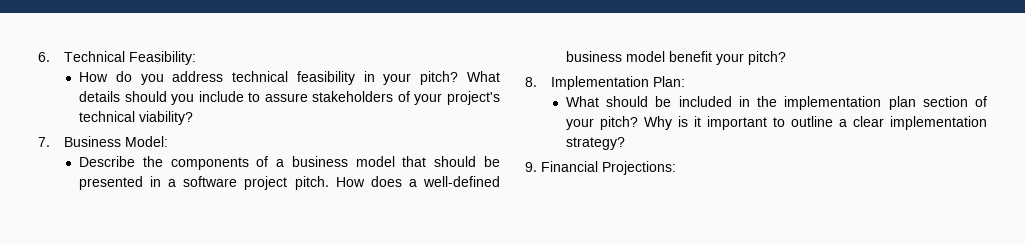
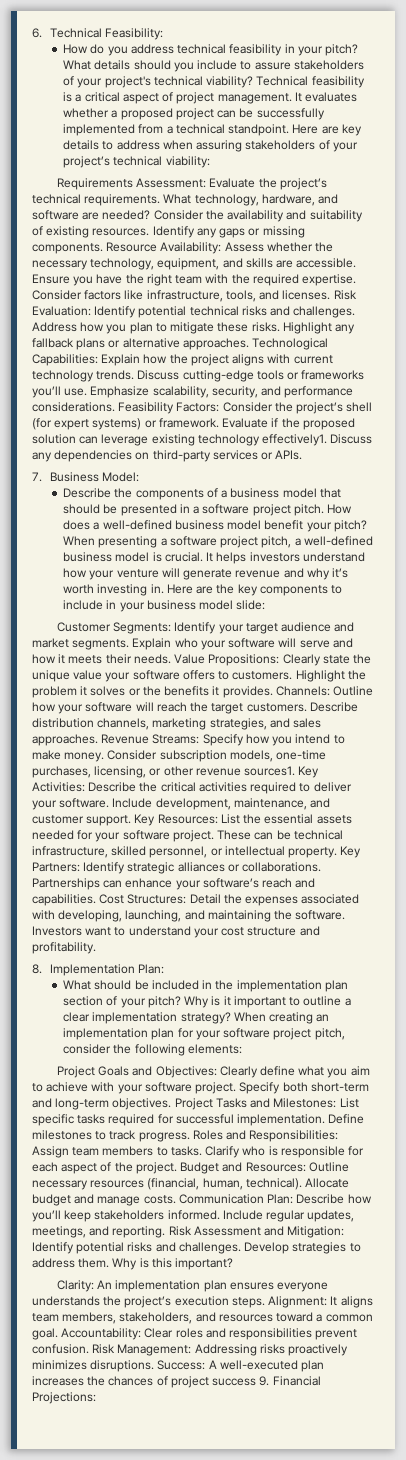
(193, 118) none -> [256,76,365,88] [63,92,358,104] [63,108,325,120] [63,124,362,136] [63,140,358,152] [63,156,210,168] [56,178,327,190] [32,194,339,206] [32,210,363,222] [32,226,305,238] [32,242,334,254] [32,258,357,270] [32,274,357,286] [32,290,357,302] [32,306,356,318] [32,322,356,334] [32,338,329,350] [32,354,333,366] [32,370,365,382] [32,386,354,398] [32,402,373,414] [32,418,355,430] [32,434,373,446] [32,450,303,462] Technical feasibility is a critical aspect of project management. It evaluates whether a proposed project can be successfully implemented from a technical standpoint. Here are key details to address when assuring stakeholders of your project’s technical viability: // Requirements Assessment: Evaluate the project’s technical requirements. What technology, hardware, and software are needed? Consider the availability and suitability of existing resources. Identify any gaps or missing components. Resource Availability: Assess whether the necessary technology, equipment, and skills are accessible. Ensure you have the right team with the required expertise. Consider factors like infrastructure, tools, and licenses. Risk Evaluation: Identify potential technical risks and challenges. Address how you plan to mitigate these risks. Highlight any fallback plans or alternative approaches. Technological Capabilities: Explain how the project aligns with current technology trends. Discuss cutting-edge tools or frameworks you’ll use. Emphasize scalability, security, and performance considerations. Feasibility Factors: Consider the project’s shell (for expert systems) or framework. Evaluate if the proposed solution can leverage existing technology effectively1. Discuss any dependencies on third-party services or APIs.
(786, 58) none -> [63,536,373,548] [63,552,365,564] [63,568,349,580] [63,584,343,596] [63,600,266,612] [56,622,355,634] [32,638,353,650] [32,654,372,666] [32,670,366,682] [32,686,374,698] [32,702,358,714] [32,718,322,730] [32,734,345,746] [32,750,327,762] [32,766,320,778] [32,782,352,794] [32,798,331,810] [32,814,352,826] [32,830,343,842] [32,846,362,858] [32,862,322,874] [32,878,316,890] [32,894,360,906] [32,910,346,922] [32,926,320,938] [32,942,96,954] When presenting a software project pitch, a well-defined business model is crucial. It helps investors understand how your venture will generate revenue and why it’s worth investing in. Here are the key components to include in your business model slide: // Customer Segments: Identify your target audience and market segments. Explain who your software will serve and how it meets their needs. Value Propositions: Clearly state the unique value your software offers to customers. Highlight the problem it solves or the benefits it provides. Channels: Outline how your software will reach the target customers. Describe distribution channels, marketing strategies, and sales approaches. Revenue Streams: Specify how you intend to make money. Consider subscription models, one-time purchases, licensing, or other revenue sources1. Key Activities: Describe the critical activities required to deliver your software. Include development, maintenance, and customer support. Key Resources: List the essential assets needed for your software project. These can be technical infrastructure, skilled personnel, or intellectual property. Key Partners: Identify strategic alliances or collaborations. Partnerships can enhance your software’s reach and capabilities. Cost Structures: Detail the expenses associated with developing, launching, and maintaining the software. Investors want to understand your cost structure and profitability.
(625, 143) // -> [233,1012,330,1024] [63,1028,345,1040] [63,1044,242,1056] [56,1066,370,1078] [32,1082,369,1094] [32,1098,359,1110] [32,1114,365,1126] [32,1130,339,1142] [32,1146,365,1158] [32,1162,349,1174] [32,1178,350,1190] [32,1194,372,1206] [32,1210,355,1222] [32,1226,345,1238] [32,1242,361,1254] [32,1258,234,1270] [56,1280,328,1292] [32,1296,373,1308] [32,1312,373,1324] [32,1328,358,1340] [32,1344,349,1356] [32,1360,325,1372] [32,1376,257,1388] When creating an implementation plan for your software project pitch, consider the following elements: // Project Goals and Objectives: Clearly define what you aim to achieve with your software project. Specify both short-term and long-term objectives. Project Tasks and Milestones: List specific tasks required for successful implementation. Define milestones to track progress. Roles and Responsibilities: Assign team members to tasks. Clarify who is responsible for each aspect of the project. Budget and Resources: Outline necessary resources (financial, human, technical). Allocate budget and manage costs. Communication Plan: Describe how you’ll keep stakeholders informed. Include regular updates, meetings, and reporting. Risk Assessment and Mitigation: Identify potential risks and challenges. Develop strategies to address them. Why is this important? // Clarity: An implementation plan ensures everyone understands the project’s execution steps. Alignment: It aligns team members, stakeholders, and resources toward a common goal. Accountability: Clear roles and responsibilities prevent confusion. Risk Management: Addressing risks proactively minimizes disruptions. Success: A well-executed plan increases the chances of project success

